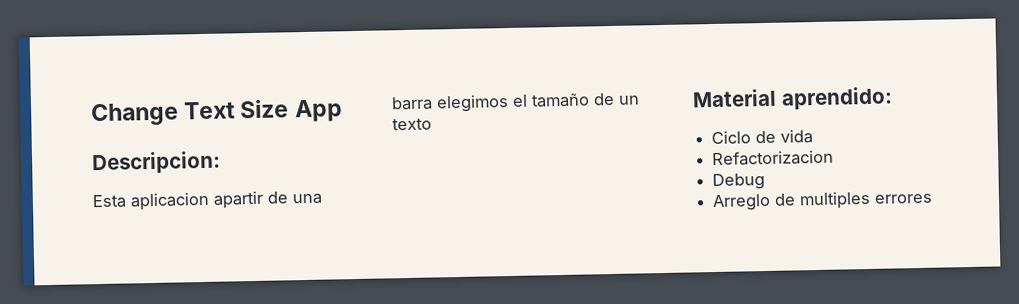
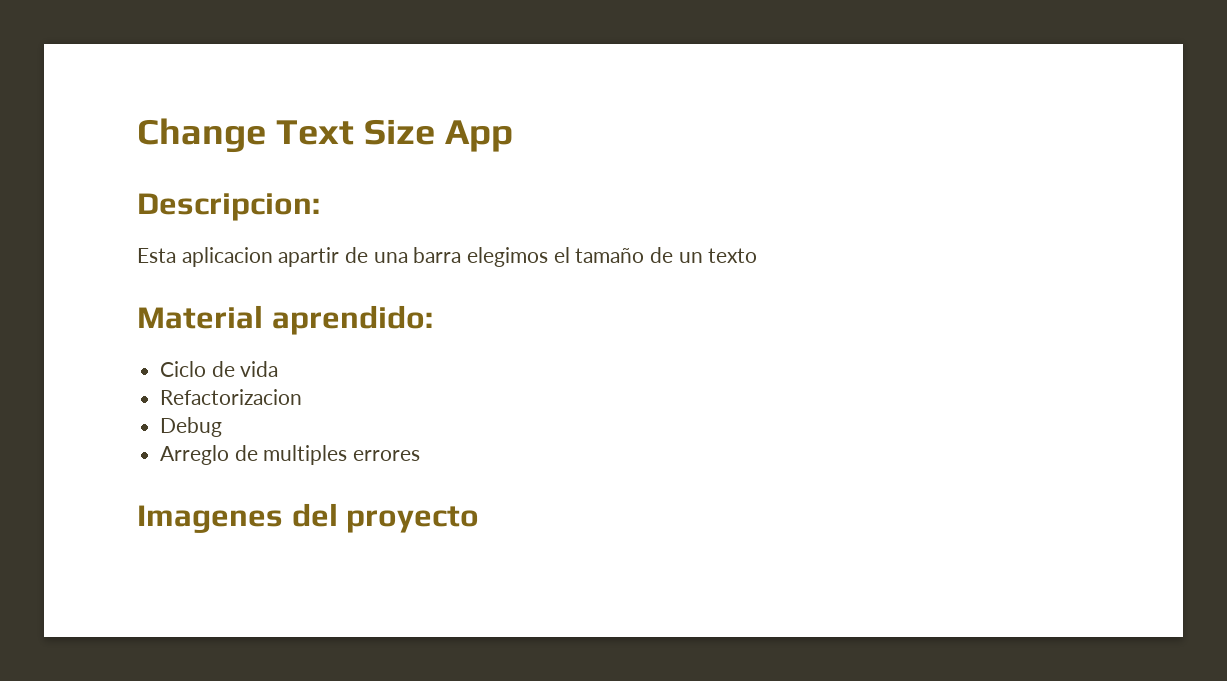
(934, 198) none -> [137,503,480,533] // Imagenes del proyecto

